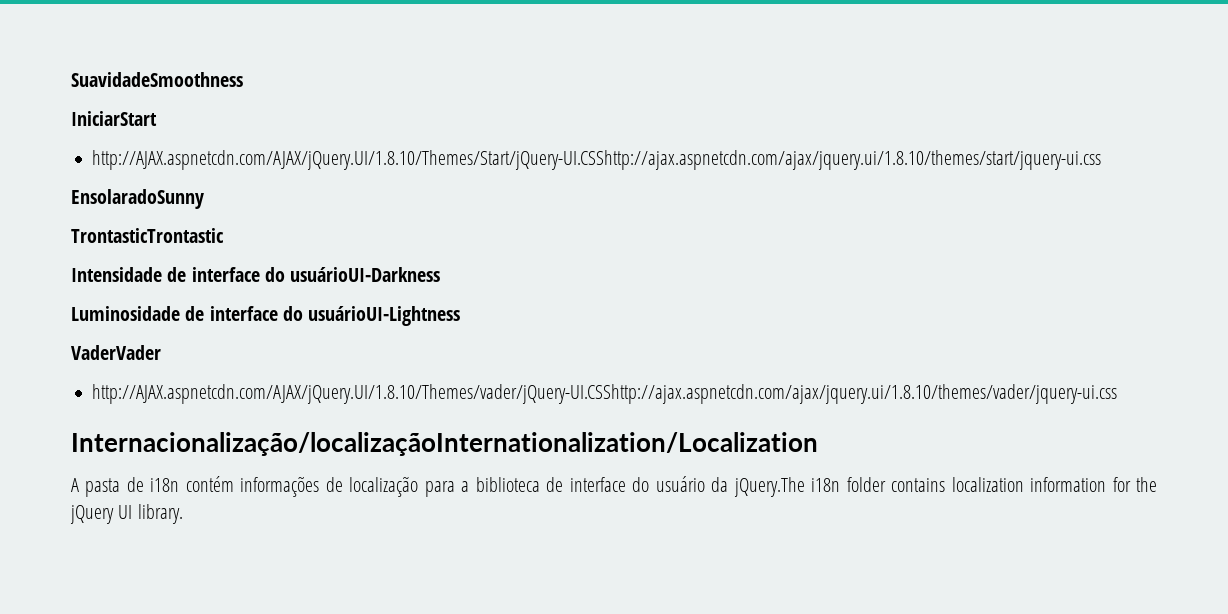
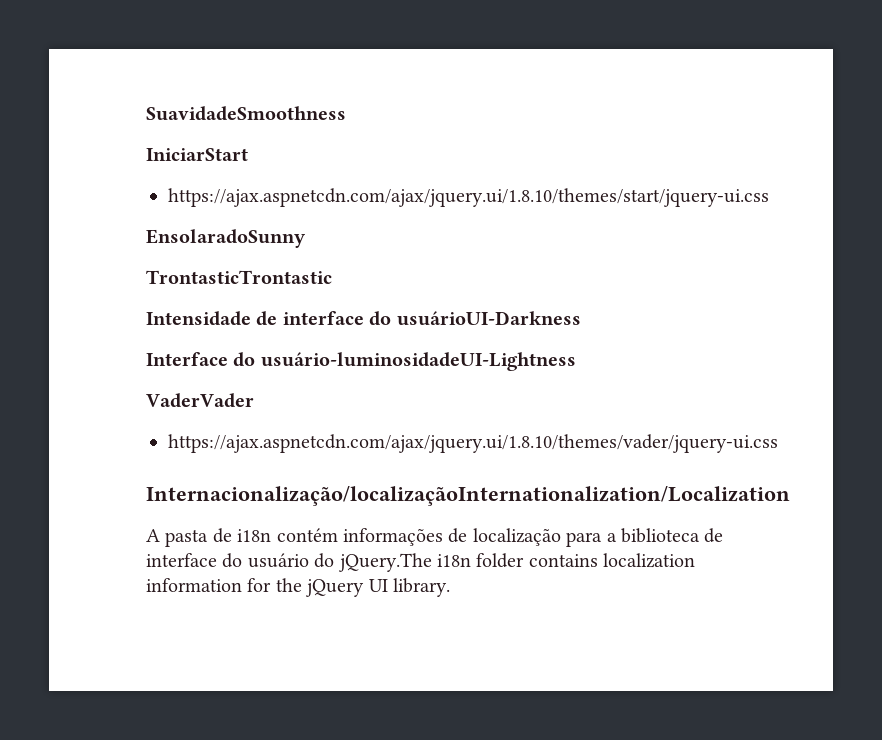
[92,150,1102,170] http://AJAX.aspnetcdn.com/AJAX/jQuery.UI/1.8.10/Themes/Start/jQuery-UI.CSShttp://ajax.aspnetcdn.com/ajax/jquery.ui/1.8.10/themes/start/jquery-ui.css -> [168,188,769,207] https://ajax.aspnetcdn.com/ajax/jquery.ui/1.8.10/themes/start/jquery-ui.css
[71,306,461,326] Luminosidade de interface do usuárioUI-Lightness -> [146,352,576,371] Interface do usuário-luminosidadeUI-Lightness
[92,384,1118,404] http://AJAX.aspnetcdn.com/AJAX/jQuery.UI/1.8.10/Themes/vader/jQuery-UI.CSShttp://ajax.aspnetcdn.com/ajax/jquery.ui/1.8.10/themes/vader/jquery-ui.css -> [168,434,778,453] https://ajax.aspnetcdn.com/ajax/jquery.ui/1.8.10/themes/vader/jquery-ui.css
[711,477,729,492] da -> [314,553,335,568] do

